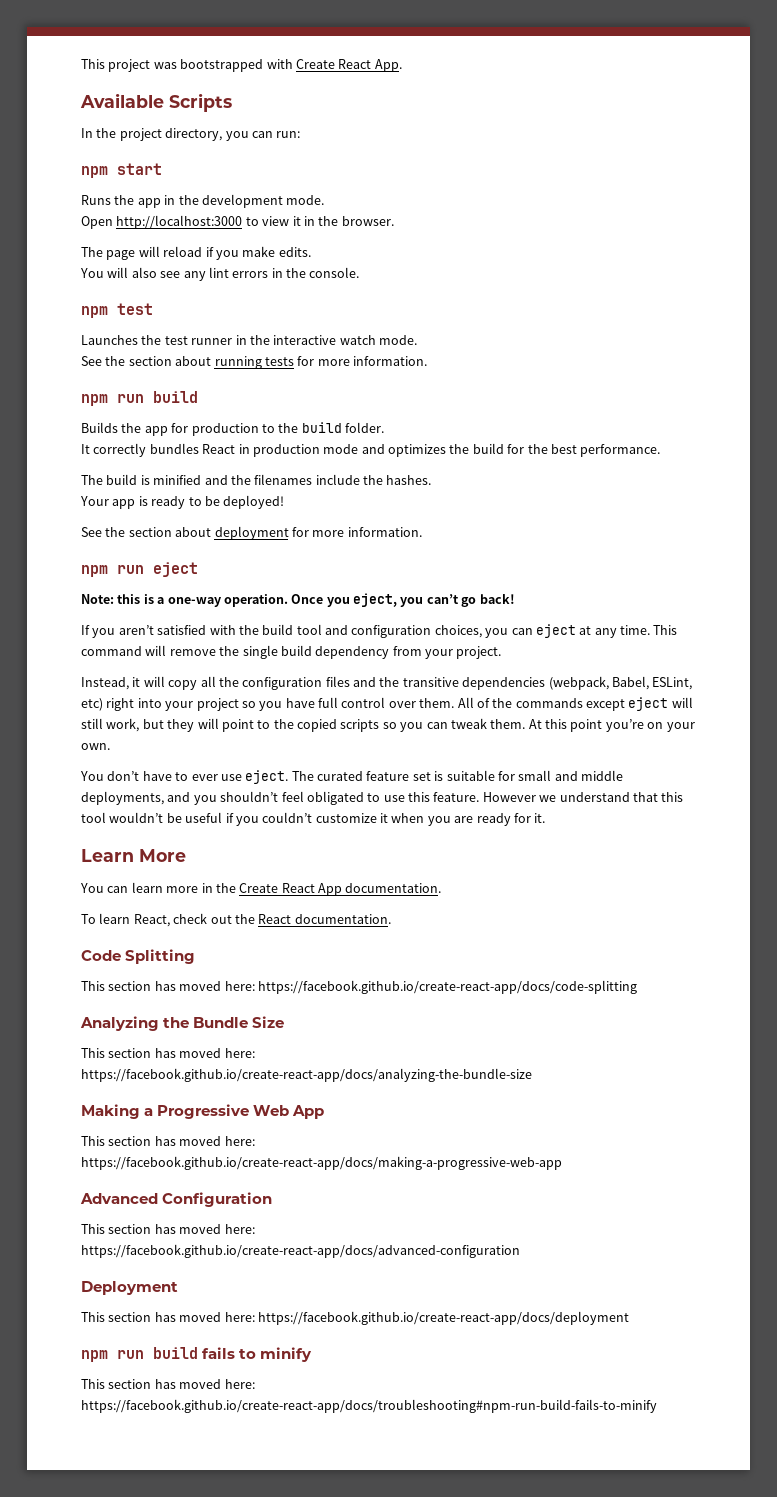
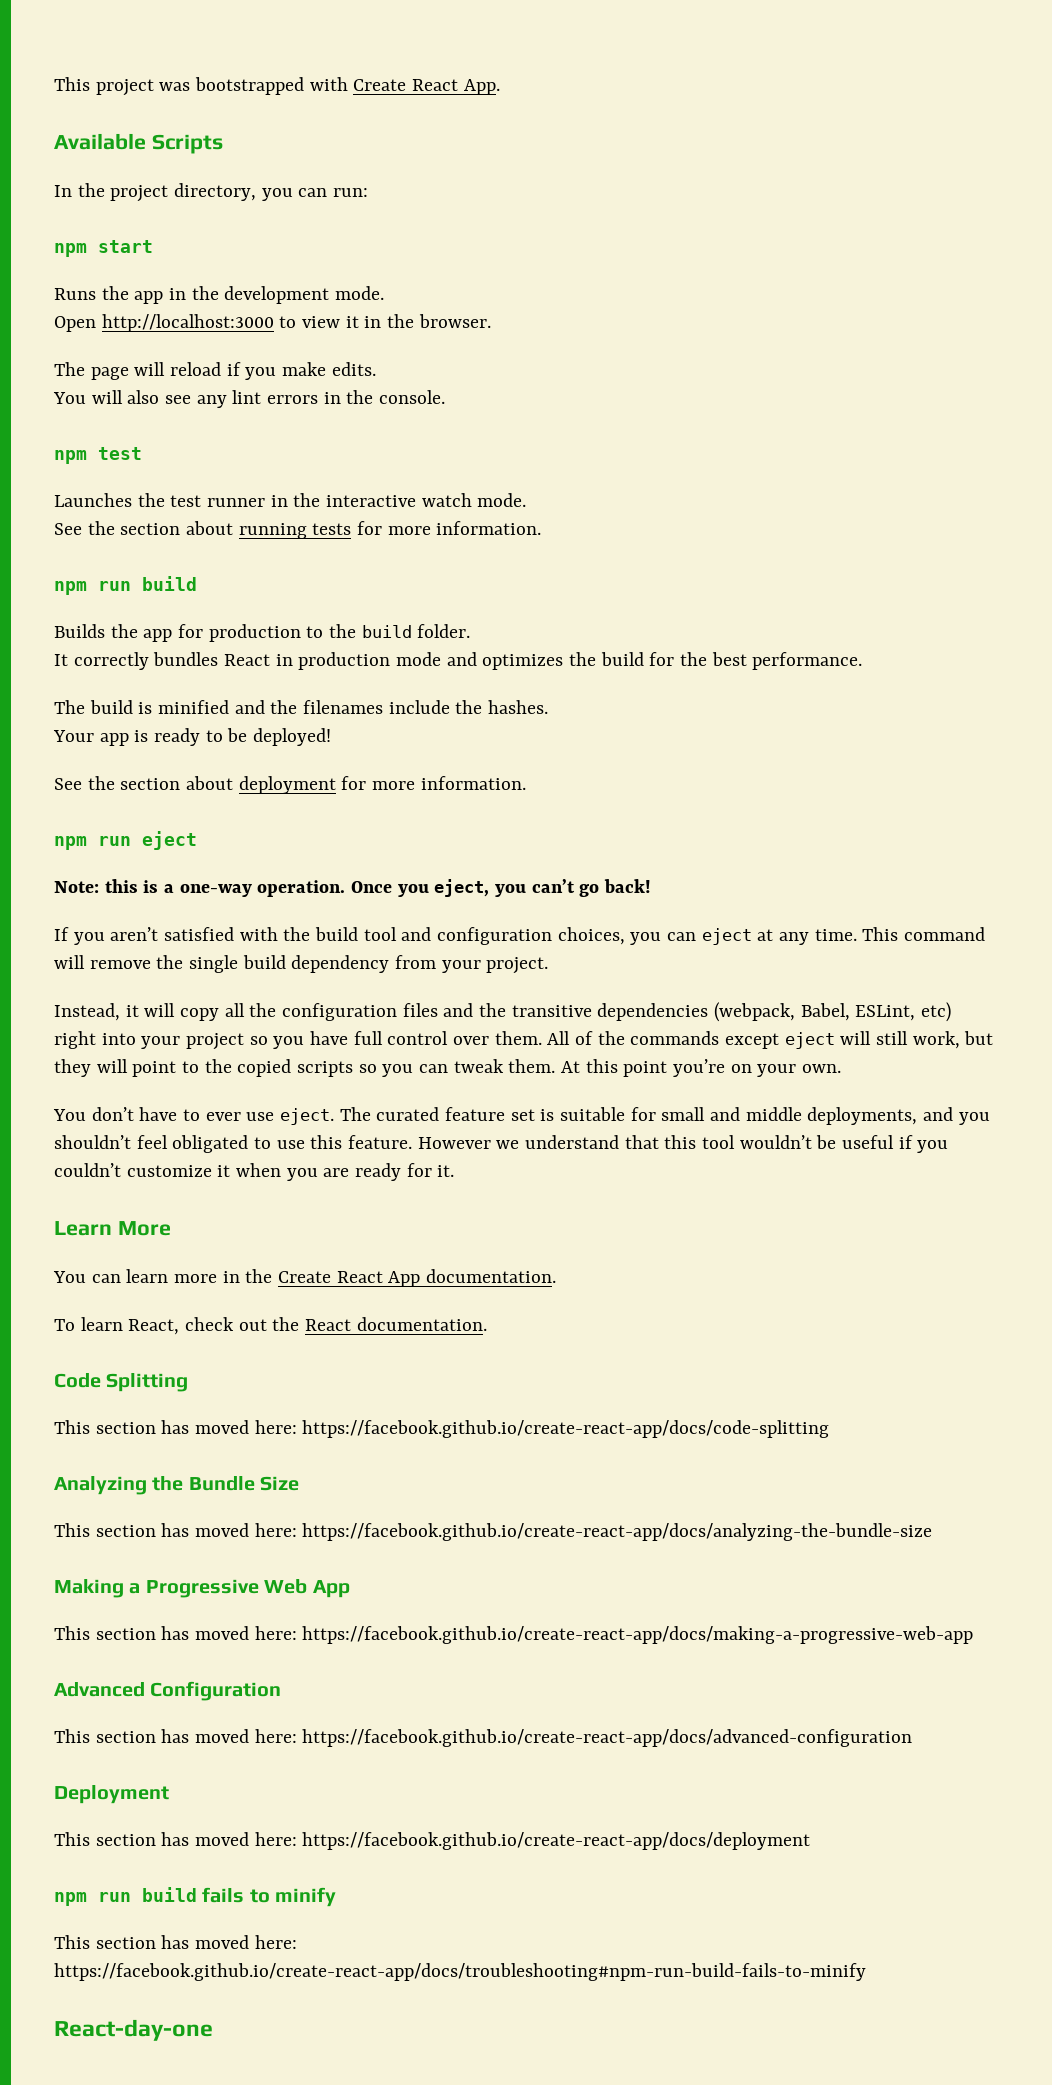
(657, 1406) none -> [54,2019,213,2041] // React-day-one

